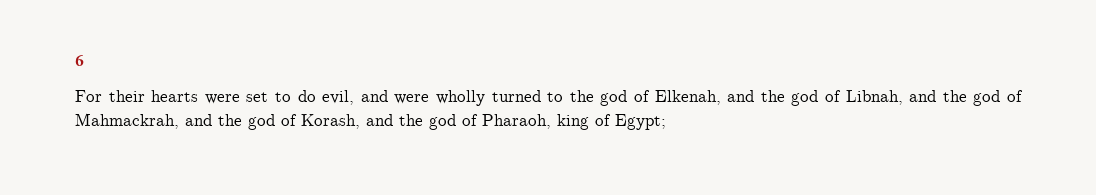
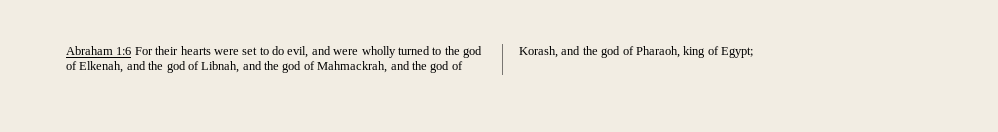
[75,55,84,66] 6 // -> [66,46,132,55] Abraham 1:6

